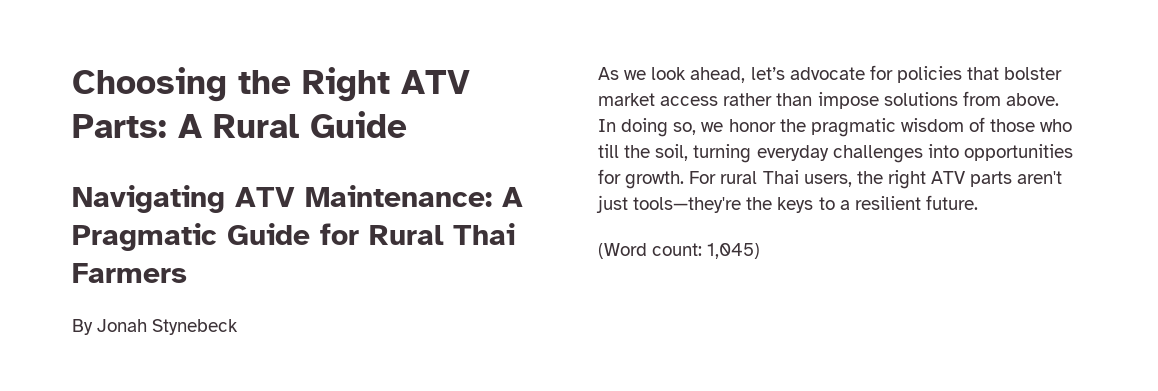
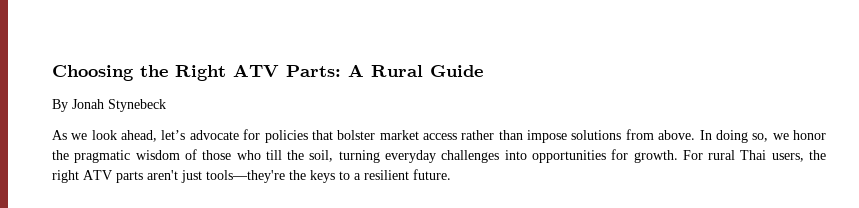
[72,185,523,213] [72,223,515,251] [72,263,187,283] // Navigating ATV Maintenance: A Pragmatic Guide for Rural Thai Farmers -> (483, 71) none
[598,243,761,259] // (Word count: 1,045) -> (451, 174) none

